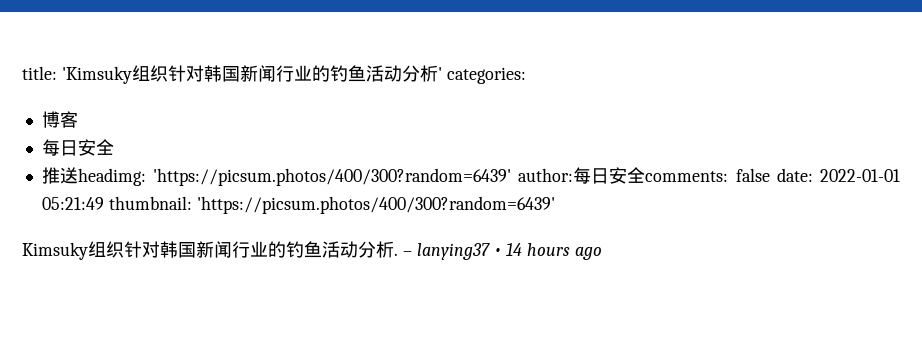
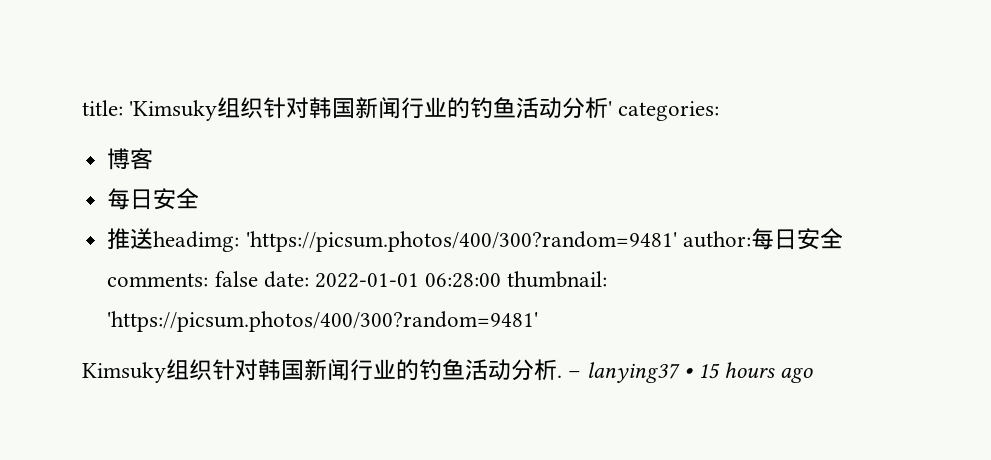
[153,168,512,186] 'https://picsum.photos/400/300?random=6439' -> [245,231,677,252] 'https://picsum.photos/400/300?random=9481'
[41,196,555,214] 05:21:49 thumbnail: 'https://picsum.photos/400/300?random=6439' -> [425,271,608,288] [107,311,539,332] 06:28:00 thumbnail: 'https://picsum.photos/400/300?random=9481'
[506,243,523,256] 14 -> [697,363,720,379] 15

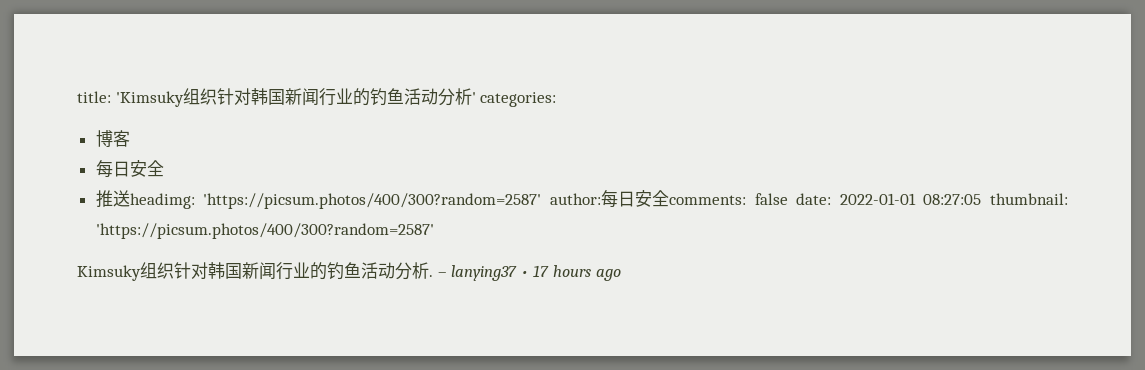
[245,231,677,252] 'https://picsum.photos/400/300?random=9481' -> [203,193,542,209] 'https://picsum.photos/400/300?random=2587'
[425,271,608,288] [107,311,539,332] 06:28:00 thumbnail: 'https://picsum.photos/400/300?random=9481' -> [923,193,1068,205] [95,223,434,239] 08:27:05 thumbnail: 'https://picsum.photos/400/300?random=2587'
[697,363,720,379] 15 -> [533,265,550,277] 17

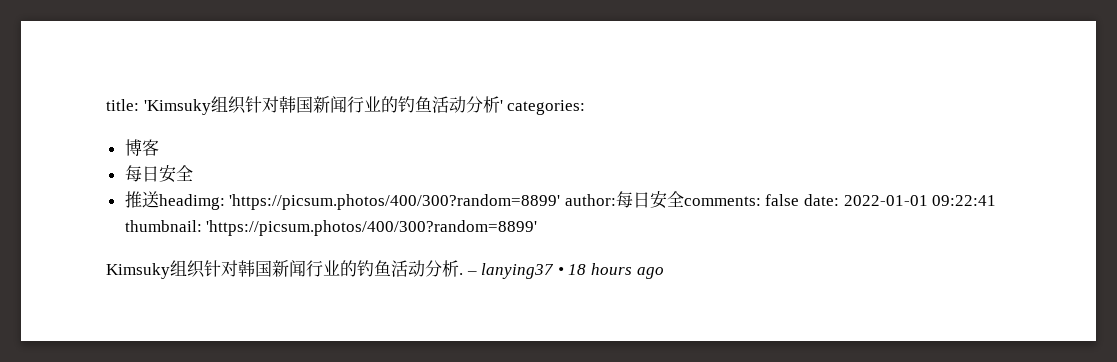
[203,193,542,209] 'https://picsum.photos/400/300?random=2587' -> [229,194,561,210] 'https://picsum.photos/400/300?random=8899'
[923,193,1068,205] [95,223,434,239] 08:27:05 thumbnail: 'https://picsum.photos/400/300?random=2587' -> [932,195,997,206] [124,220,538,236] 09:22:41 thumbnail: 'https://picsum.photos/400/300?random=8899'
[533,265,550,277] 17 -> [568,264,587,275] 18

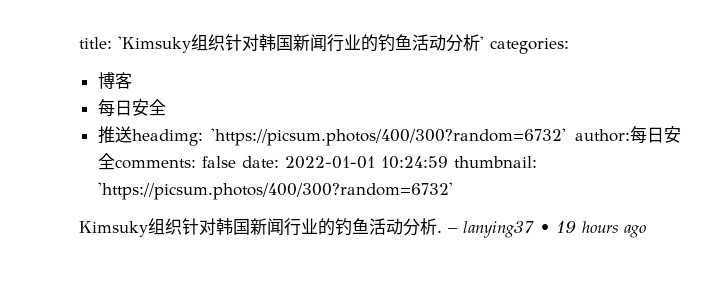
[229,194,561,210] 'https://picsum.photos/400/300?random=8899' -> [211,128,567,146] 'https://picsum.photos/400/300?random=6732'
[932,195,997,206] [124,220,538,236] 09:22:41 thumbnail: 'https://picsum.photos/400/300?random=8899' -> [380,156,537,169] [97,182,453,200] 10:24:59 thumbnail: 'https://picsum.photos/400/300?random=6732'
[568,264,587,275] 18 -> [556,221,576,233] 19

